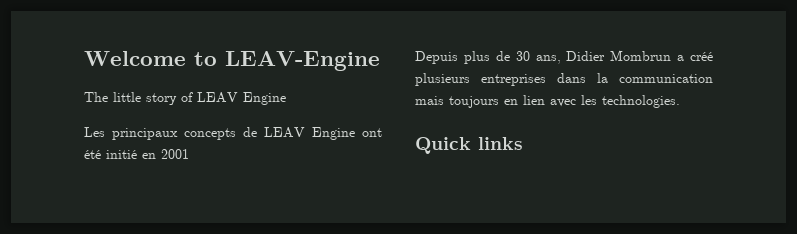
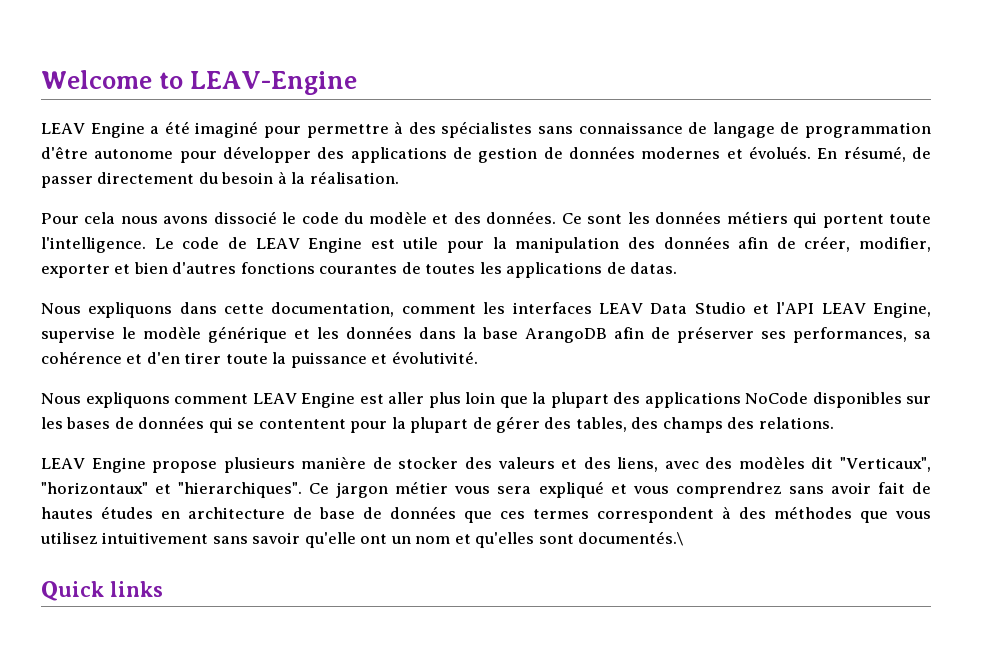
[84,92,286,105] [84,127,382,140] [84,149,189,159] [415,50,713,64] [415,73,713,86] [415,95,680,108] The little story of LEAV Engine // Les principaux concepts de LEAV Engine ont été initié en 2001 // Depuis plus de 30 ans, Didier Mombrun a créé plusieurs entreprises dans la communication mais toujours en lien avec les technologies. -> [41,121,932,138] [41,146,932,163] [41,171,399,188] [41,211,932,228] [41,236,931,253] [41,262,678,278] [41,302,932,318] [41,326,931,343] [41,351,478,368] [41,392,931,408] [41,416,834,433] [41,456,932,473] [41,481,932,498] [41,506,931,523] [40,531,685,548] LEAV Engine a été imaginé pour permettre à des spécialistes sans connaissance de langage de programmation d'être autonome pour développer des applications de gestion de données modernes et évolués. En résumé, de passer directement du besoin à la réalisation. // Pour cela nous avons dissocié le code du modèle et des données. Ce sont les données métiers qui portent toute l'intelligence. Le code de LEAV Engine est utile pour la manipulation des données afin de créer, modifier, exporter et bien d'autres fonctions courantes de toutes les applications de datas. // Nous expliquons dans cette documentation, comment les interfaces LEAV Data Studio et l'API LEAV Engine, supervise le modèle générique et les données dans la base ArangoDB afin de préserver ses performances, sa cohérence et d'en tirer toute la puissance et évolutivité. // Nous expliquons comment LEAV Engine est aller plus loin que la plupart des applications NoCode disponibles sur les bases de données qui se contentent pour la plupart de gérer des tables, des champs des relations. // LEAV Engine propose plusieurs manière de stocker des valeurs et des liens, avec des modèles dit "Verticaux", "horizontaux" et "hierarchiques". Ce jargon métier vous sera expliqué et vous comprendrez sans avoir fait de hautes études en architecture de base de données que ces termes correspondent à des méthodes que vous utilisez intuitivement sans savoir qu'elle ont un nom et qu'elles sont documentés.\

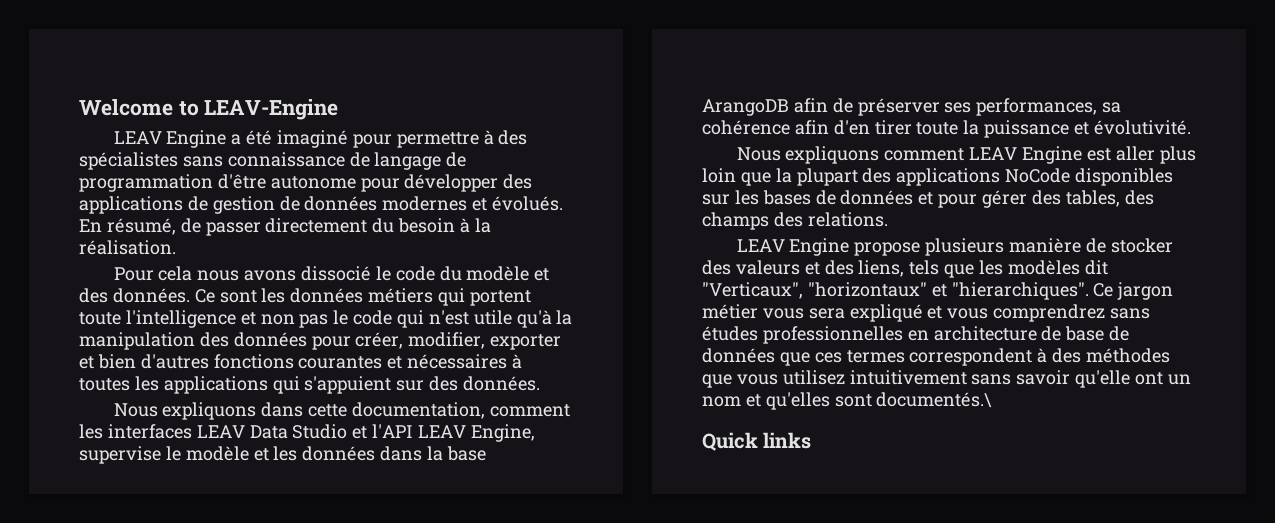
[41,237,484,253] l'intelligence. Le code de LEAV Engine est utile pour -> [125,310,552,328] l'intelligence et non pas le code qui n'est utile qu'à
[738,237,796,249] afin de -> [311,336,351,350] pour
[401,262,678,278] de toutes les applications de datas. -> [387,354,523,369] [79,376,541,394] et nécessaires à toutes les applications qui s'appuient sur des données.
[207,326,287,343] générique -> (249, 453) none
[126,354,143,364] et -> [794,120,829,135] afin
[208,417,492,433] qui se contentent pour la plupart de -> [918,192,978,208] et pour
[664,457,733,469] avec des -> [909,260,1004,278] tels que les
[830,482,932,494] [41,506,153,519] avoir fait de hautes études -> [702,326,903,344] études professionnelles

